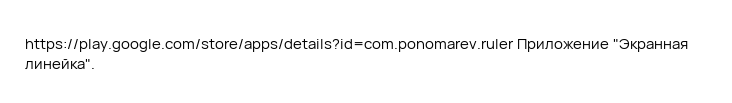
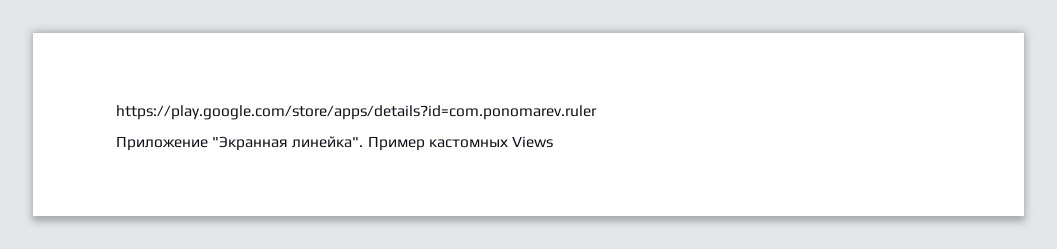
(514, 45) none -> (597, 112) //
(95, 64) none -> [367,136,553,151] Пример кастомных Views

